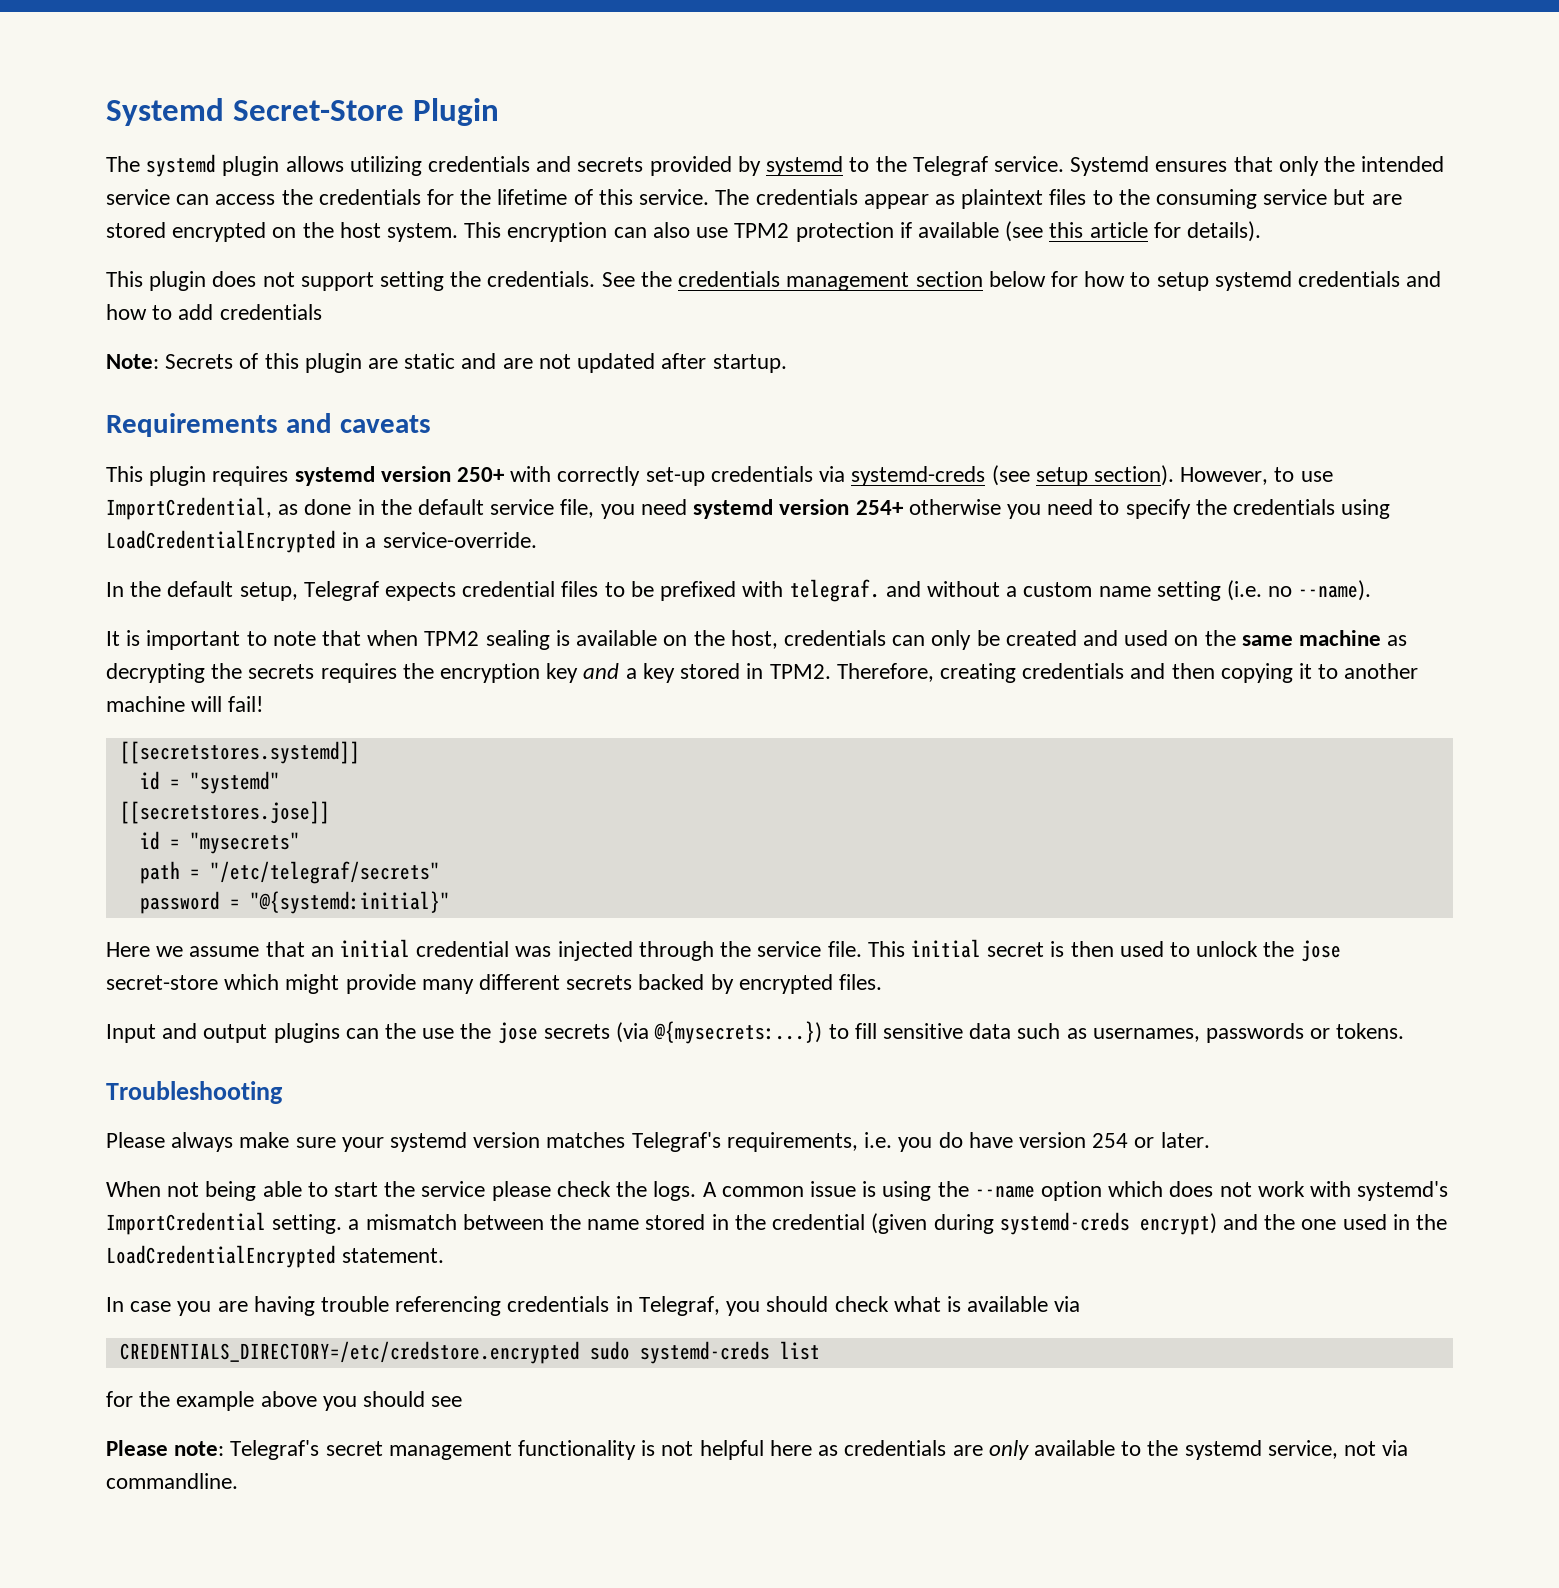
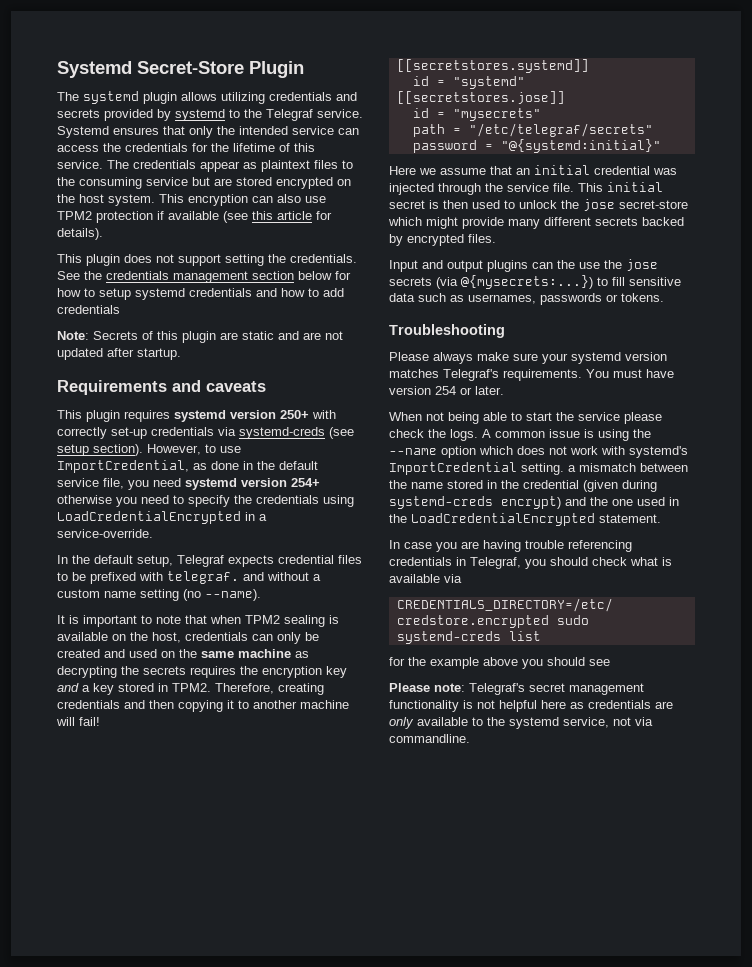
[1226,580,1293,601] (i.e. no -> [183,589,201,601] (no
[726,1132,963,1152] requirements, i.e. you do -> [503,369,642,381] requirements. You must

